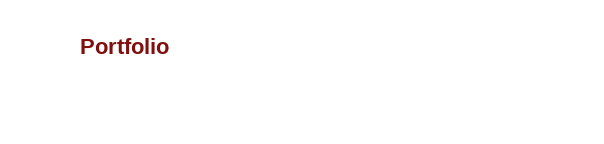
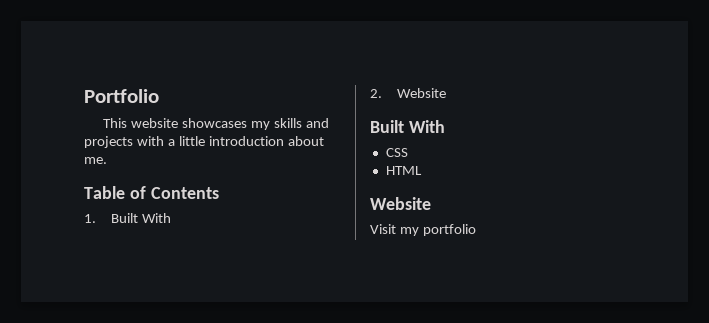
(169, 46) none -> [103,118,329,130] [84,136,324,148] [84,157,107,164] [84,186,219,199] [84,213,172,223] [370,88,447,98] [370,120,445,133] [385,148,408,157] [385,166,422,175] [370,197,431,210] [370,224,476,236] // This website showcases my skills and projects with a little introduction about me. // Table of Contents // 1. Built With // 2. Website // Built With // CSS // HTML // Website // Visit my portfolio

